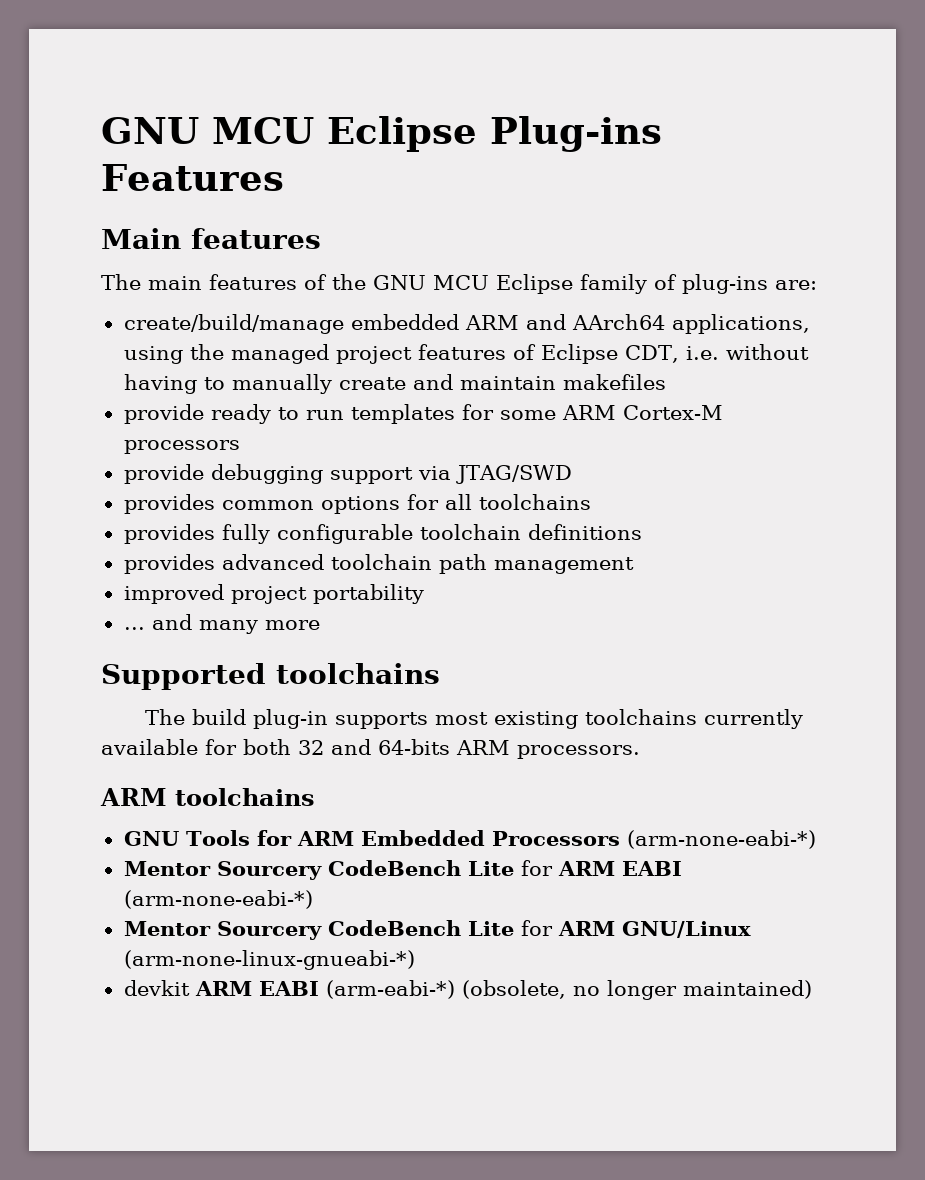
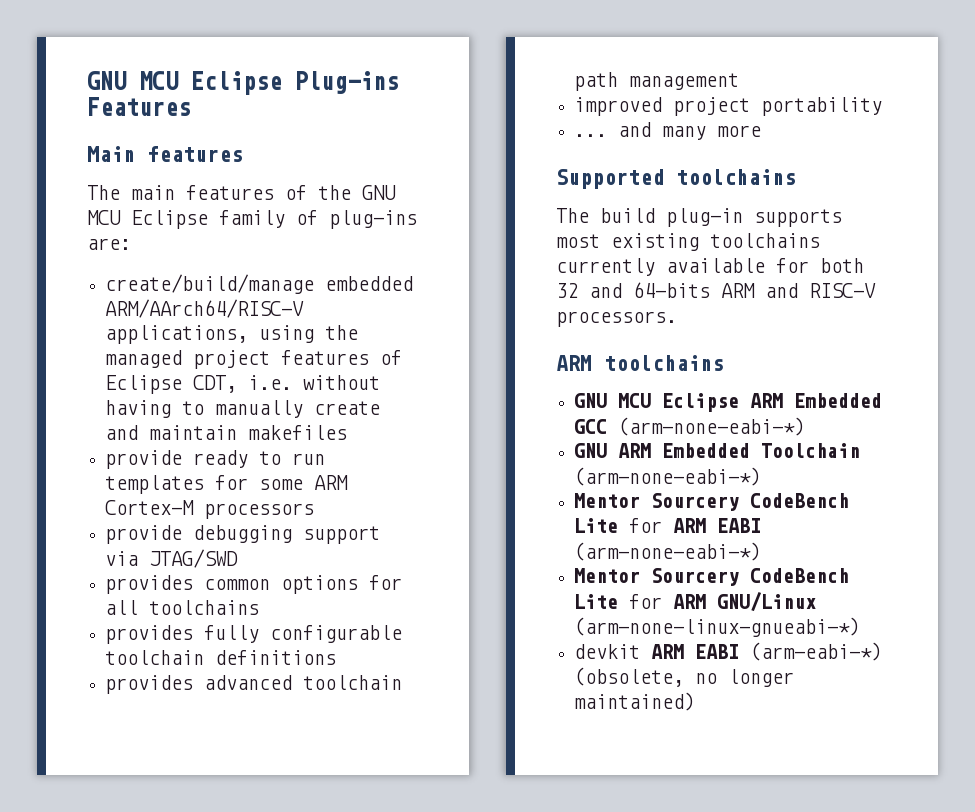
[464,314,665,330] ARM and AArch64 -> [105,299,305,318] ARM/AArch64/RISC-V
(510, 747) none -> [765,283,876,298] and RISC-V
[185,830,620,846] Tools for ARM Embedded Processors -> [618,393,883,412] [574,417,806,436] [574,443,861,458] MCU Eclipse ARM Embedded GCC (arm-none-eabi-*) // GNU ARM Embedded Toolchain

